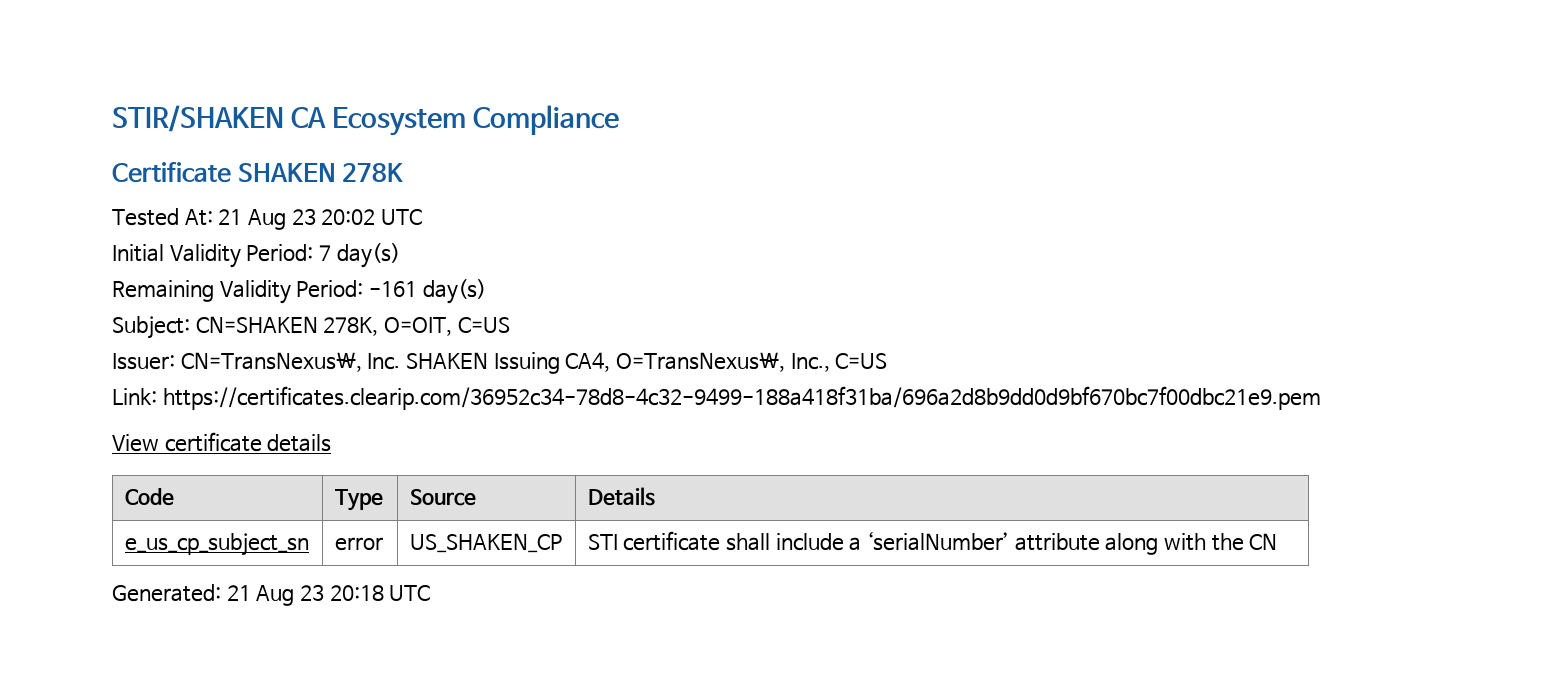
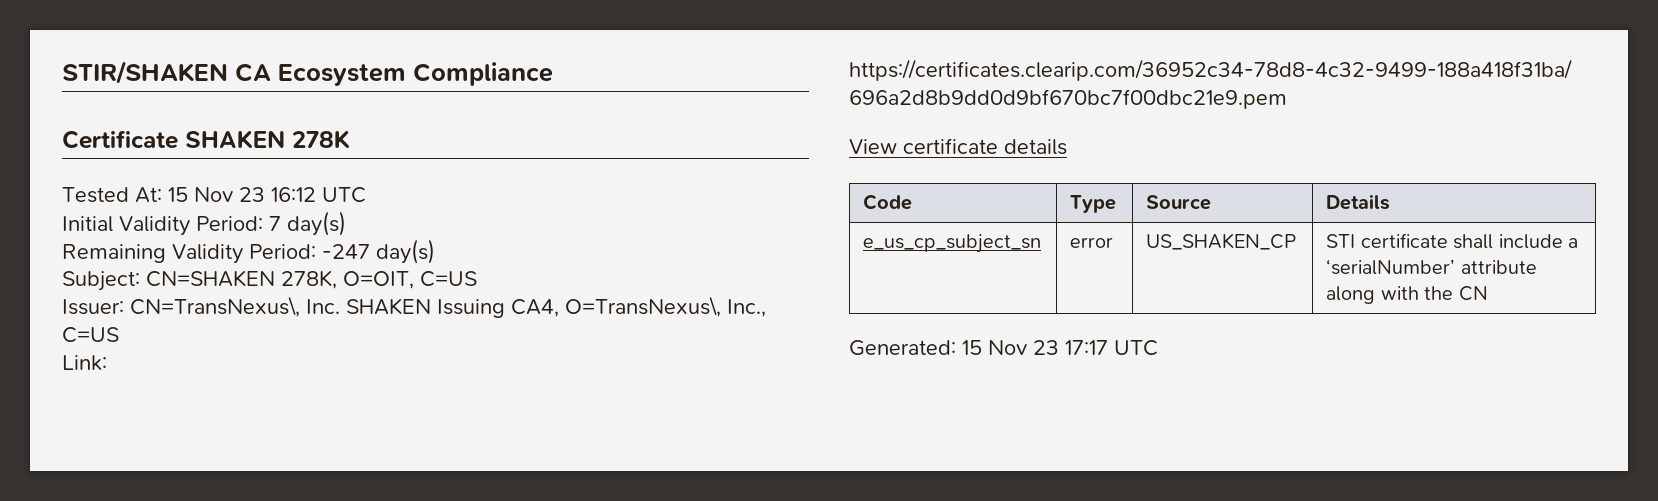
[218,208,376,230] 21 Aug 23 20:02 -> [168,187,316,202] 15 Nov 23 16:12
[368,281,417,297] -161 -> [322,244,370,259] -247
[226,584,384,606] 21 Aug 23 20:18 -> [962,340,1108,355] 15 Nov 23 17:17

